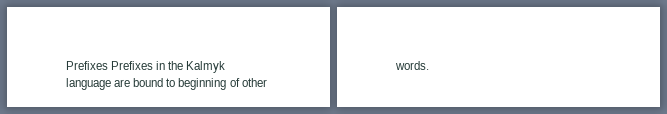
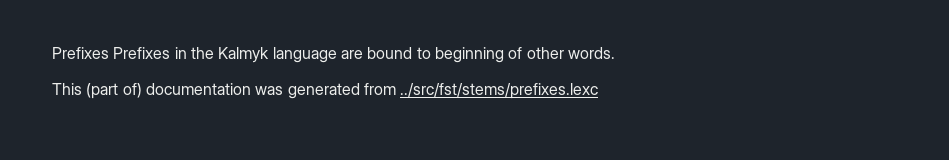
(429, 65) none -> [52,83,599,99] // This (part of) documentation was generated from ../src/fst/stems/prefixes.lexc

